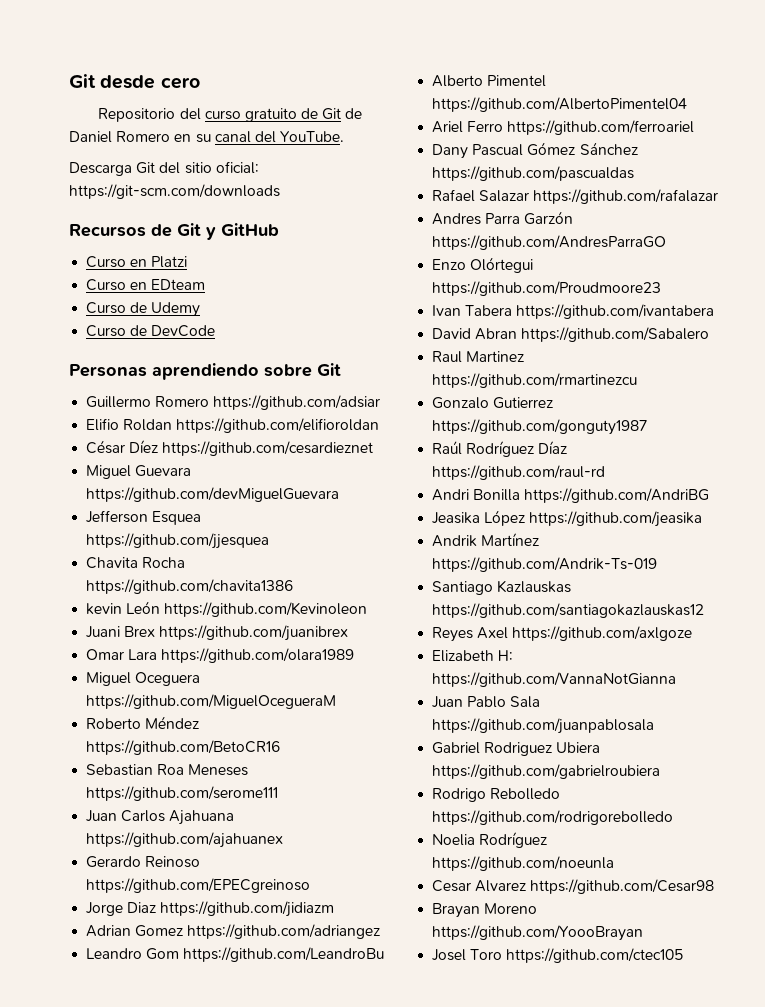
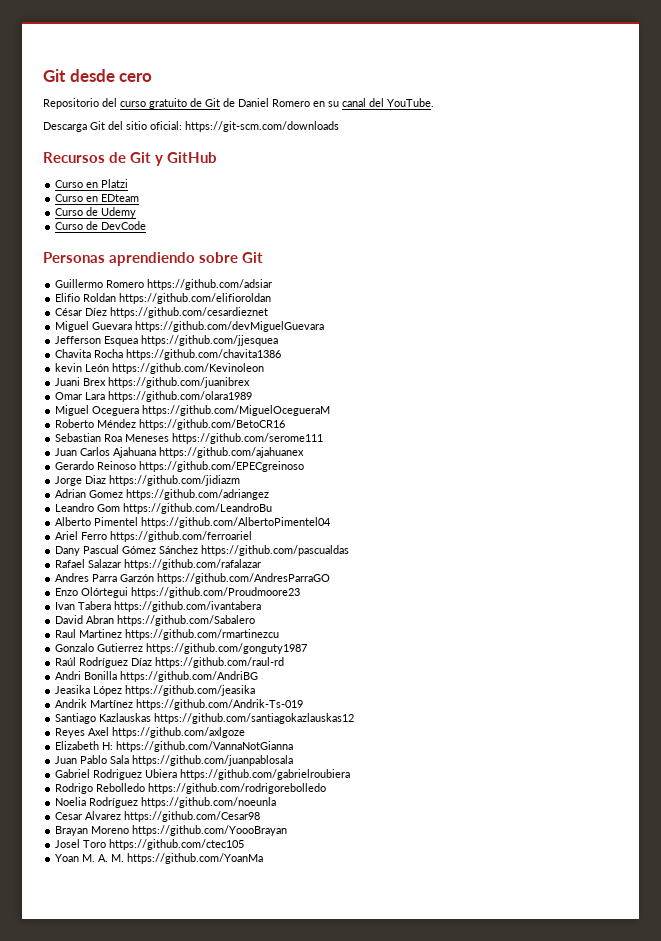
(684, 955) none -> [55,853,264,864] // Yoan M. A. M. https://github.com/YoanMa

